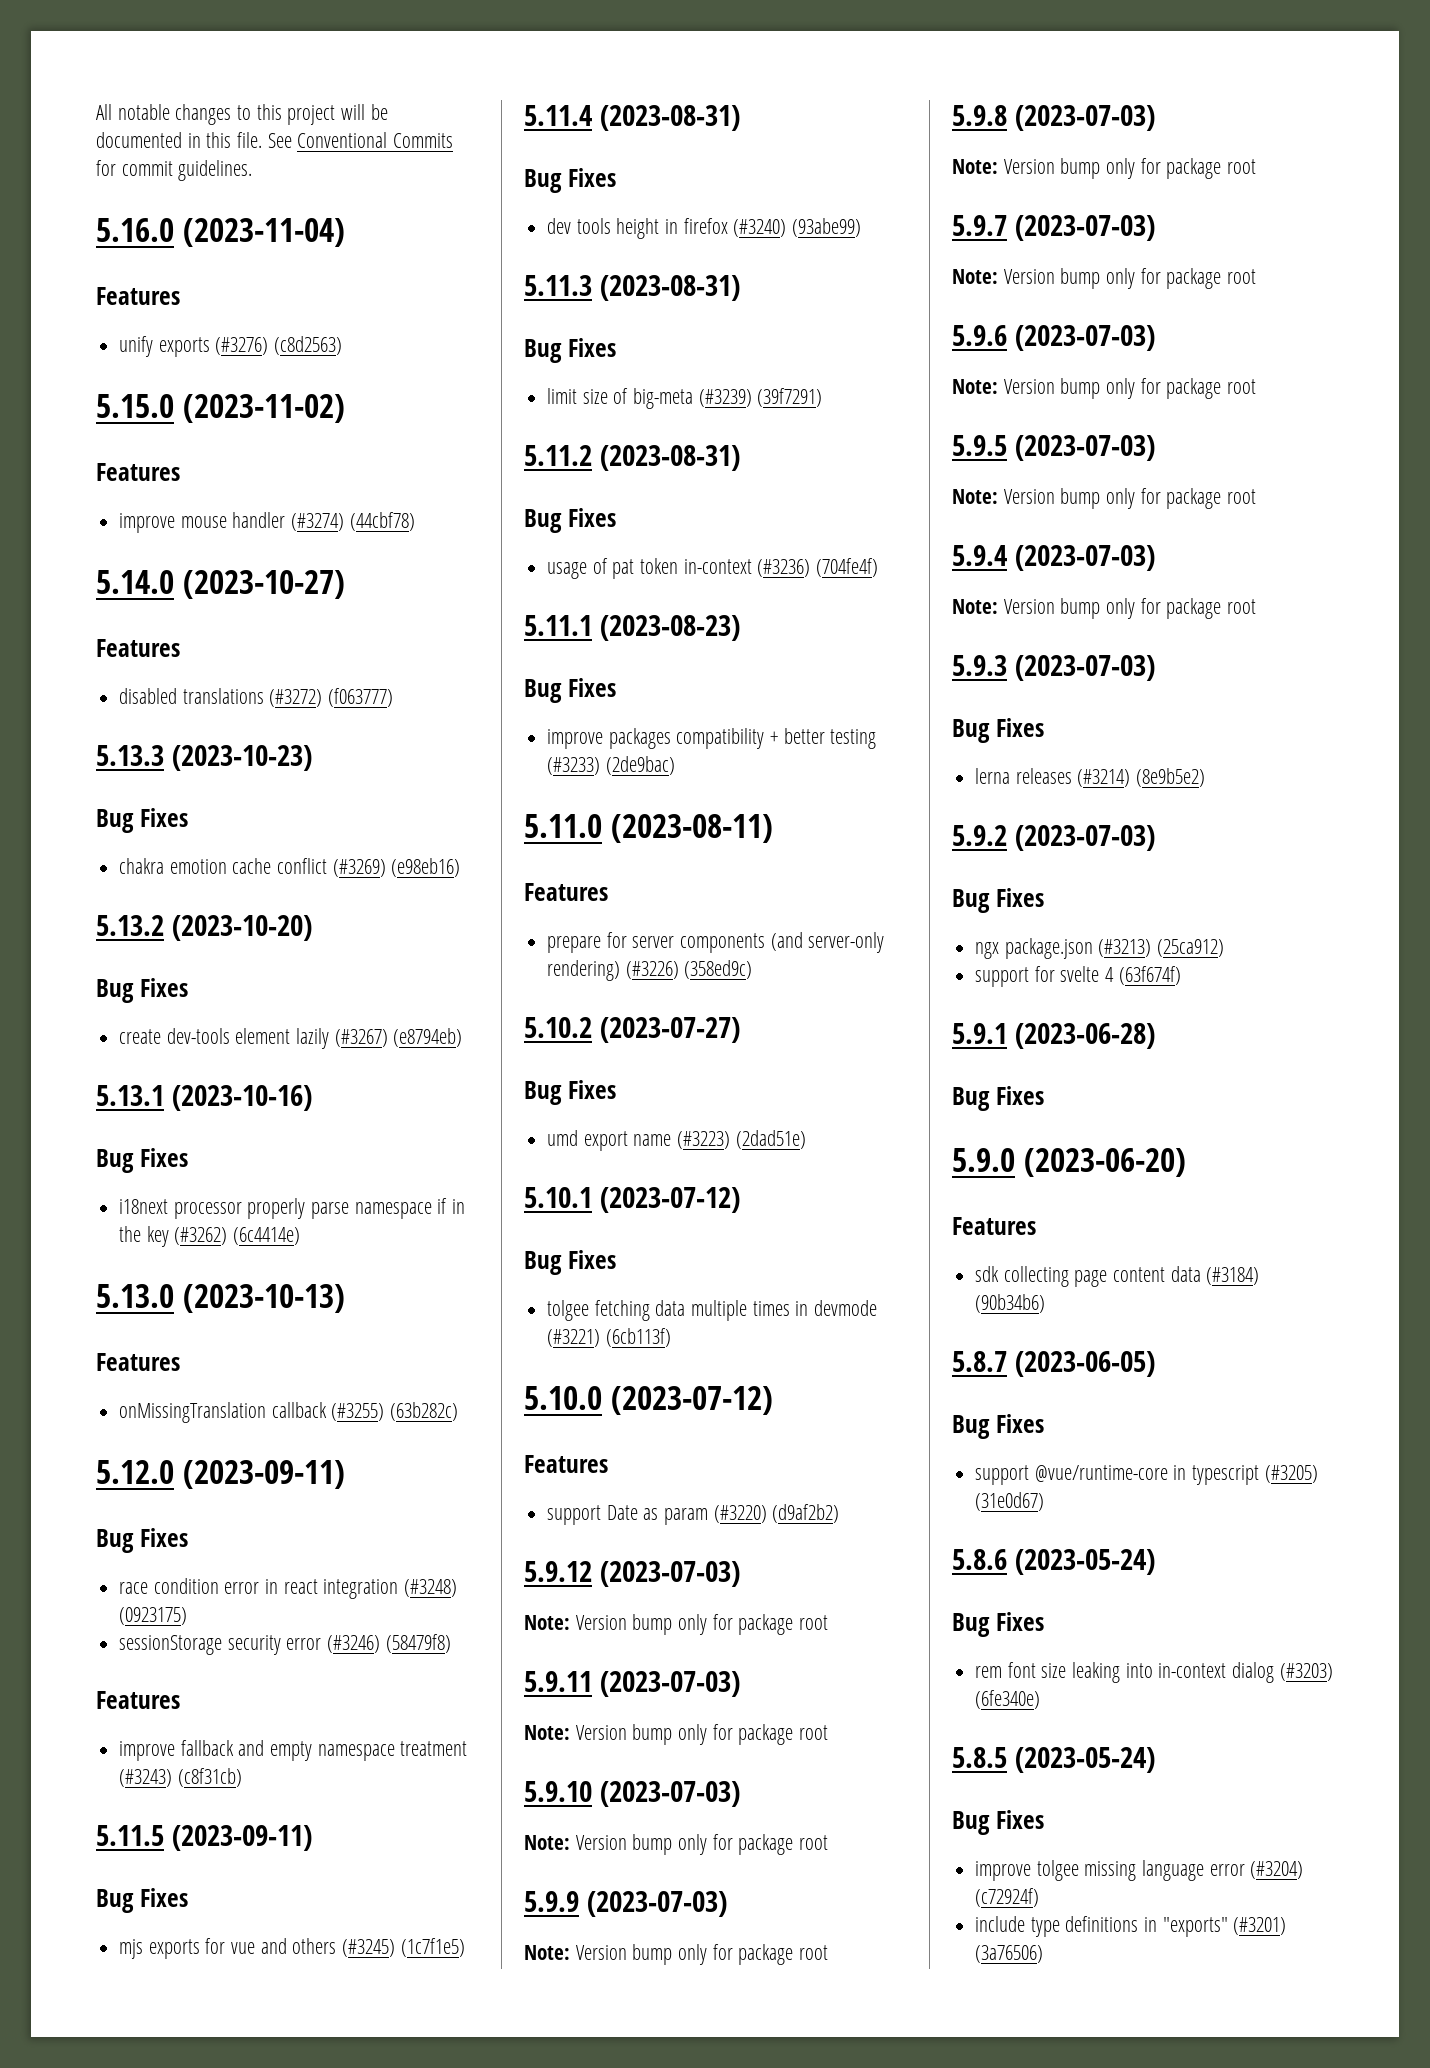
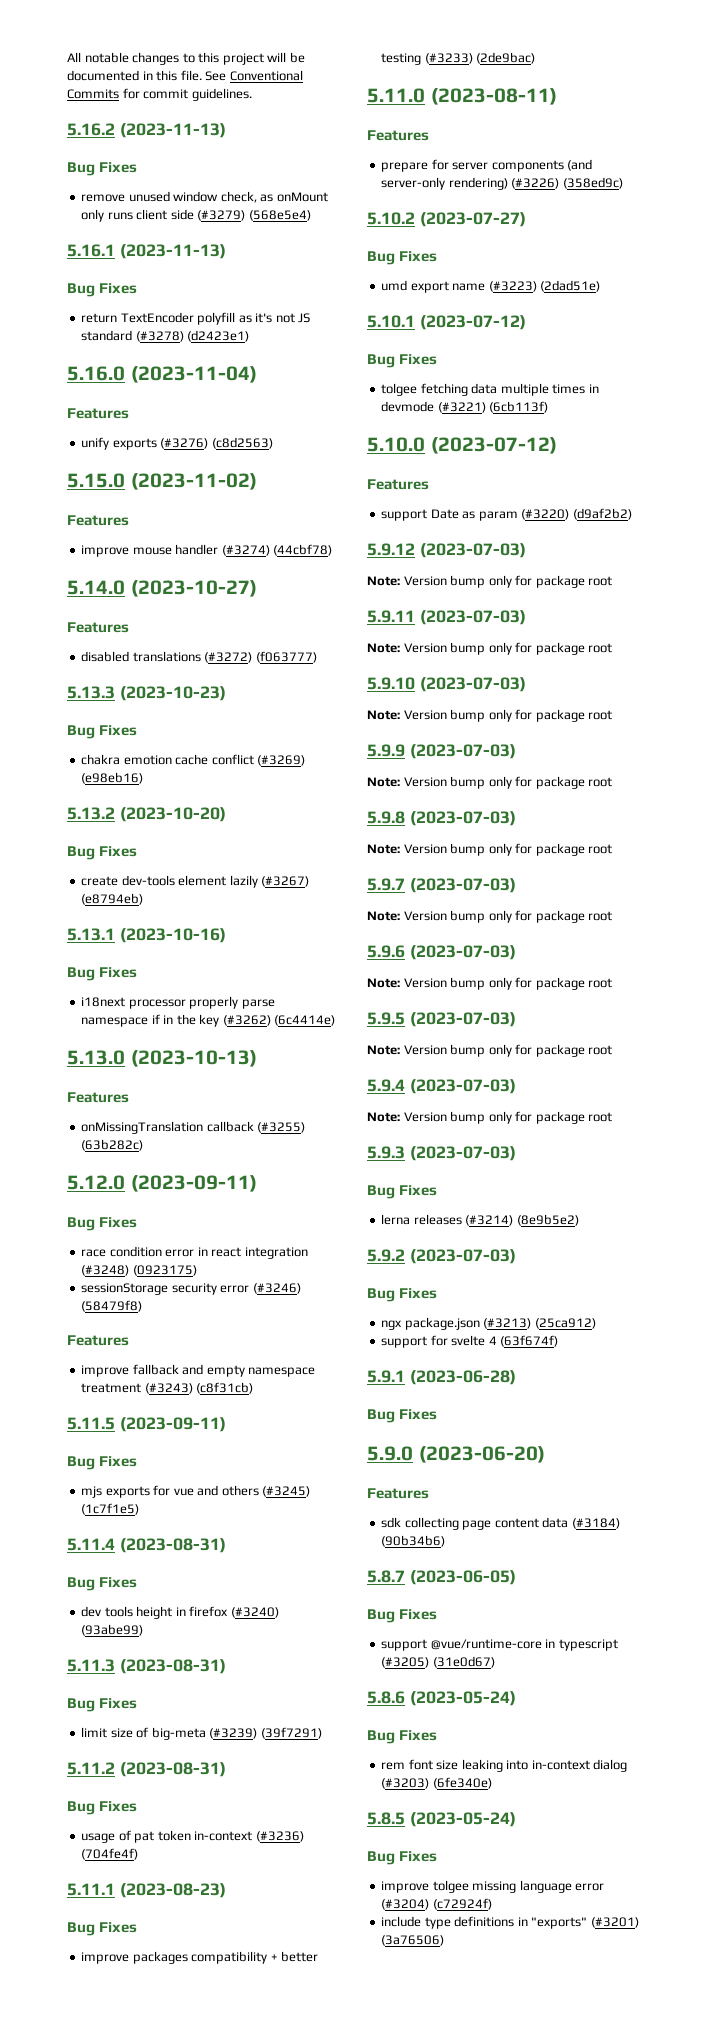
(253, 170) none -> [67,123,226,138] [67,162,138,176] [81,191,328,203] [81,209,311,222] [67,244,226,259] [67,283,138,297] [81,312,311,325] [81,330,250,342] // 5.16.2 (2023-11-13) // Bug Fixes // remove unused window check, as onMount only runs client side (#3279) (568e5e4) // 5.16.1 (2023-11-13) // Bug Fixes // return TextEncoder polyfill as it's not JS standard (#3278) (d2423e1)

